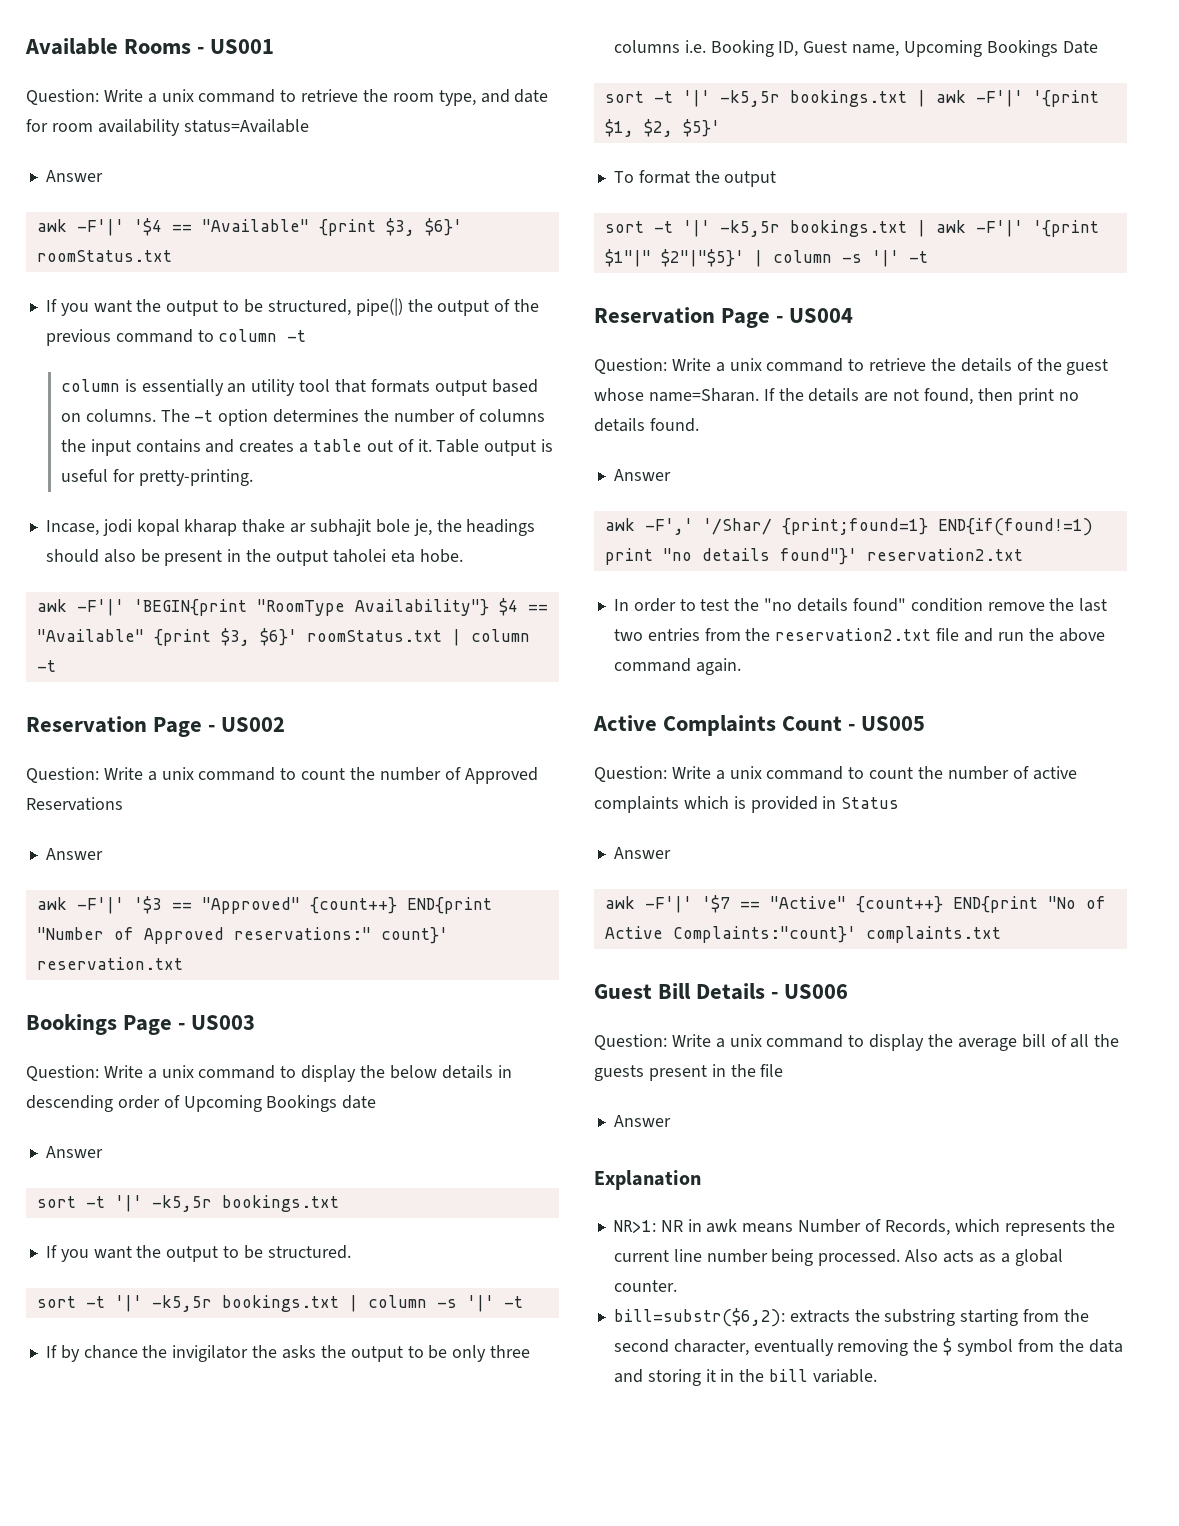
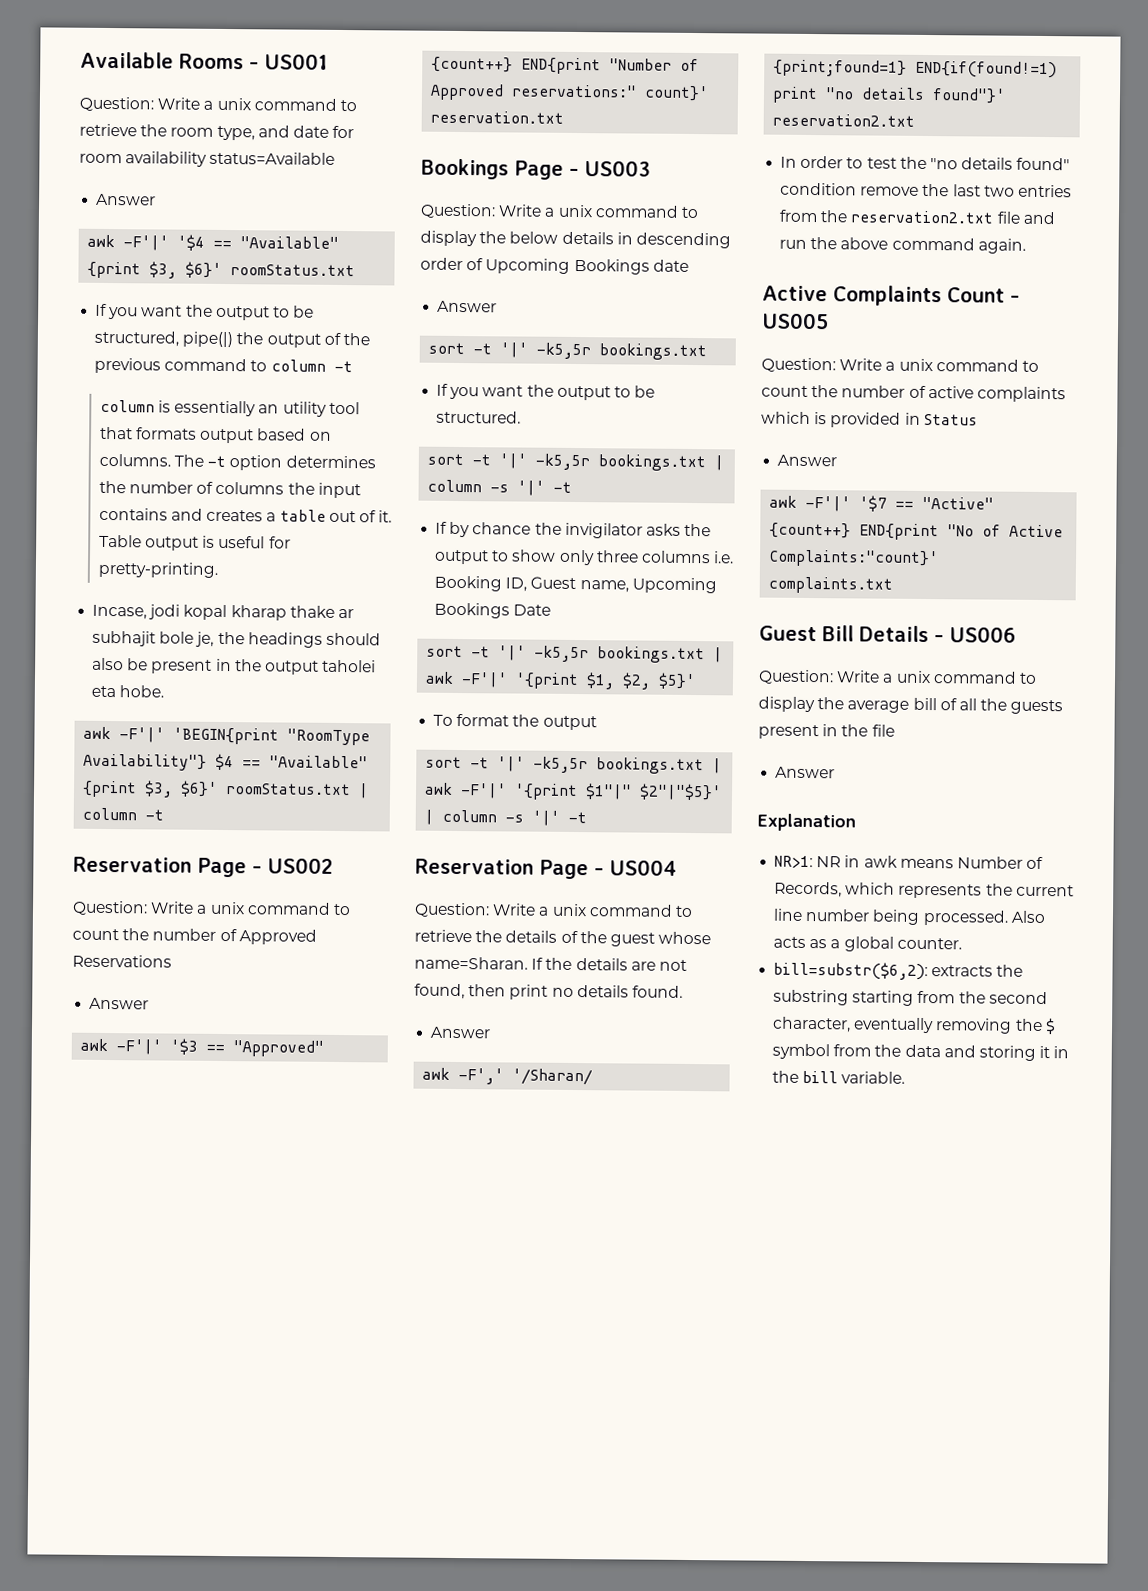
[252,1345,278,1358] the -> (643, 530) none
[428,1345,448,1359] be -> [511,549,557,562] show
[702,518,772,535] '/Shar/ -> [512,1068,594,1086] '/Sharan/

